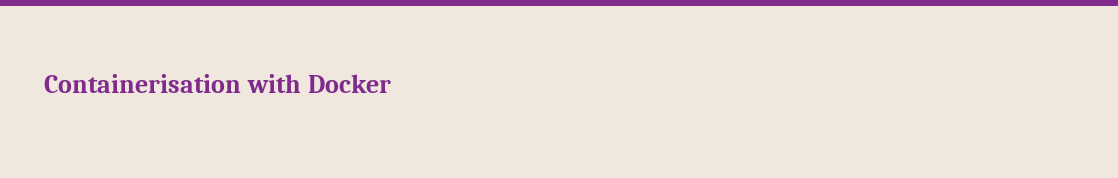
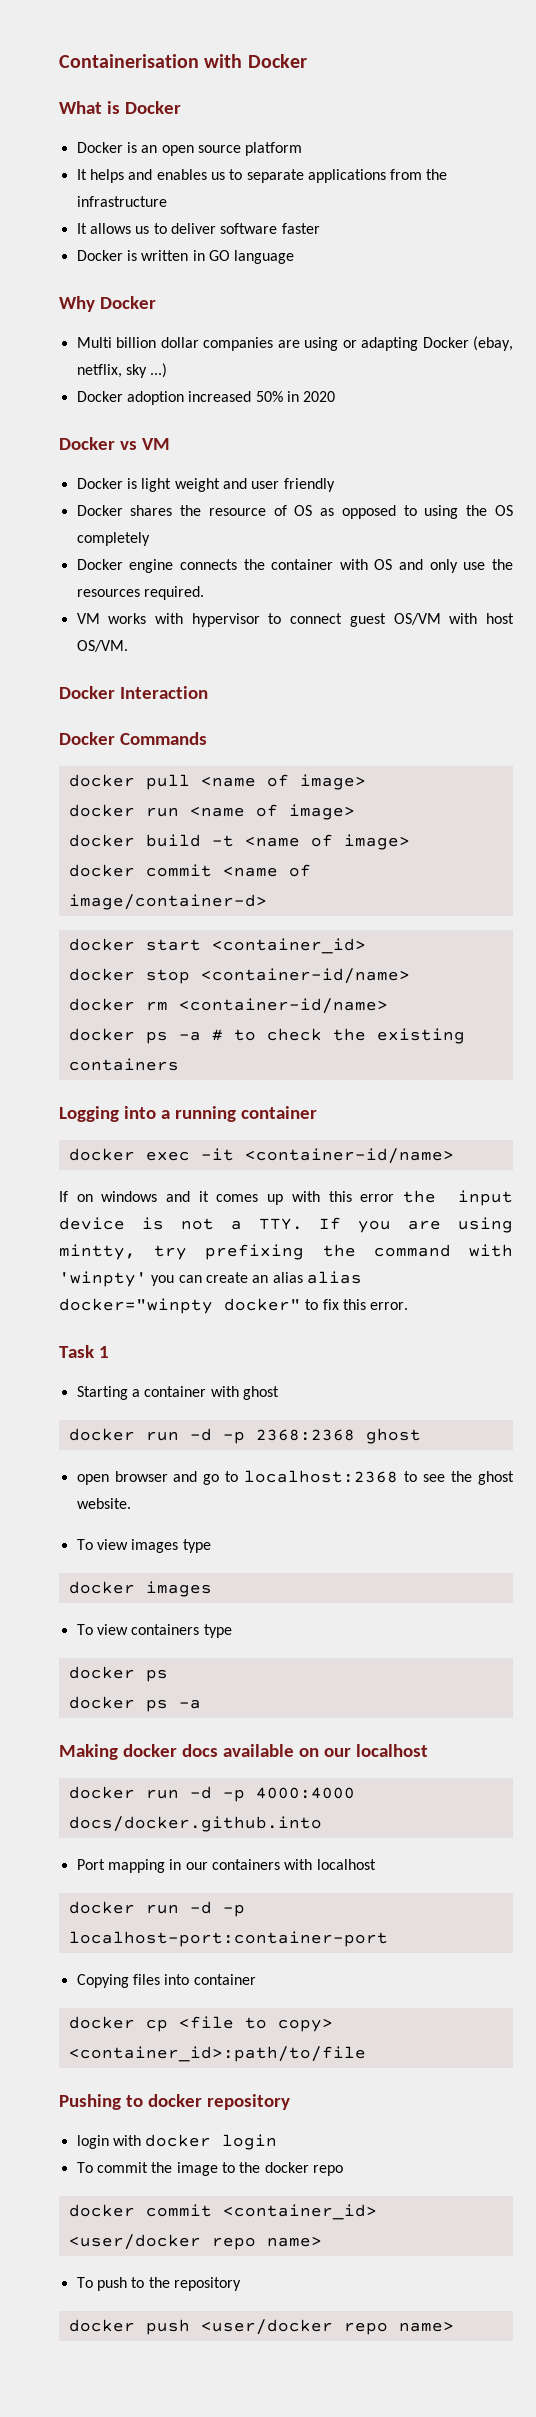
(392, 83) none -> [59,101,181,114] [76,142,303,156] [76,169,448,183] [76,196,167,207] [76,223,320,234] [76,250,295,264] [59,296,156,312] [76,336,513,351] [76,363,168,378] [76,391,336,405] [59,437,170,450] [76,478,335,492] [76,505,513,519] [76,532,150,546] [76,559,513,573] [76,586,204,600] [76,613,514,627] [76,640,128,652] [59,686,208,699] [59,732,207,745] [68,774,366,790] [68,804,355,820] [68,834,410,850] [68,864,311,877] [68,894,267,910] [68,938,366,954] [68,968,410,984] [68,998,388,1014] [68,1028,465,1044] [68,1058,179,1071] [59,1106,317,1122] [68,1148,454,1164] [59,1190,513,1206] [59,1217,513,1233] [59,1244,513,1260] [59,1271,362,1287] [59,1298,409,1314] [59,1345,109,1358] [76,1386,279,1400] [68,1428,421,1444] [76,1470,514,1485] [76,1498,131,1509] [76,1539,211,1553] [68,1581,212,1597] [76,1624,232,1638] [68,1666,168,1682] [68,1696,201,1712] [59,1744,428,1760] [68,1786,355,1802] [68,1816,322,1832] [76,1859,376,1873] [68,1901,245,1917] [68,1931,388,1947] [76,1974,256,1988] [68,2016,333,2032] [68,2046,366,2062] [59,2094,290,2110] [76,2134,278,2150] [76,2162,343,2176] [68,2204,377,2220] [68,2234,322,2250] [76,2277,241,2291] [68,2319,454,2335] // What is Docker // Docker is an open source platform // It helps and enables us to separate applications from the infrastructure // It allows us to deliver software faster // Docker is written in GO language // Why Docker // Multi billion dollar companies are using or adapting Docker (ebay, netflix, sky ...) // Docker adoption increased 50% in 2020 // Docker vs VM // Docker is light weight and user friendly // Docker shares the resource of OS as opposed to using the OS completely // Docker engine connects the container with OS and only use the resources required. // VM works with hypervisor to connect guest OS/VM with host OS/VM. // Docker Interaction // Docker Commands // docker pull <name of image> // docker run <name of image> // docker build -t <name of image> // docker commit <name of image/container-d> // docker start <container_id> // docker stop <container-id/name> // docker rm <container-id/name> // docker ps -a # to check the existing containers // Logging into a running container // docker exec -it <container-id/name> // If on windows and it comes up with this error the input device is not a TTY. If you are using mintty, try prefixing the command with 'winpty' you can create an alias alias docker="winpty docker" to fix this error. // Task 1 // Starting a container with ghost // docker run -d -p 2368:2368 ghost // open browser and go to localhost:2368 to see the ghost website. // To view images type // docker images // To view containers type // docker ps // docker ps -a // Making docker docs available on our localhost // docker run -d -p 4000:4000 docs/docker.github.into // Port mapping in our containers with localhost // docker run -d -p localhost-port:container-port // Copying files into container // docker cp <file to copy> <container_id>:path/to/file // Pushing to docker repository // login with docker login // To commit the image to the docker repo // docker commit <container_id> <user/docker repo name> // To push to the repository // docker push <user/docker repo name>

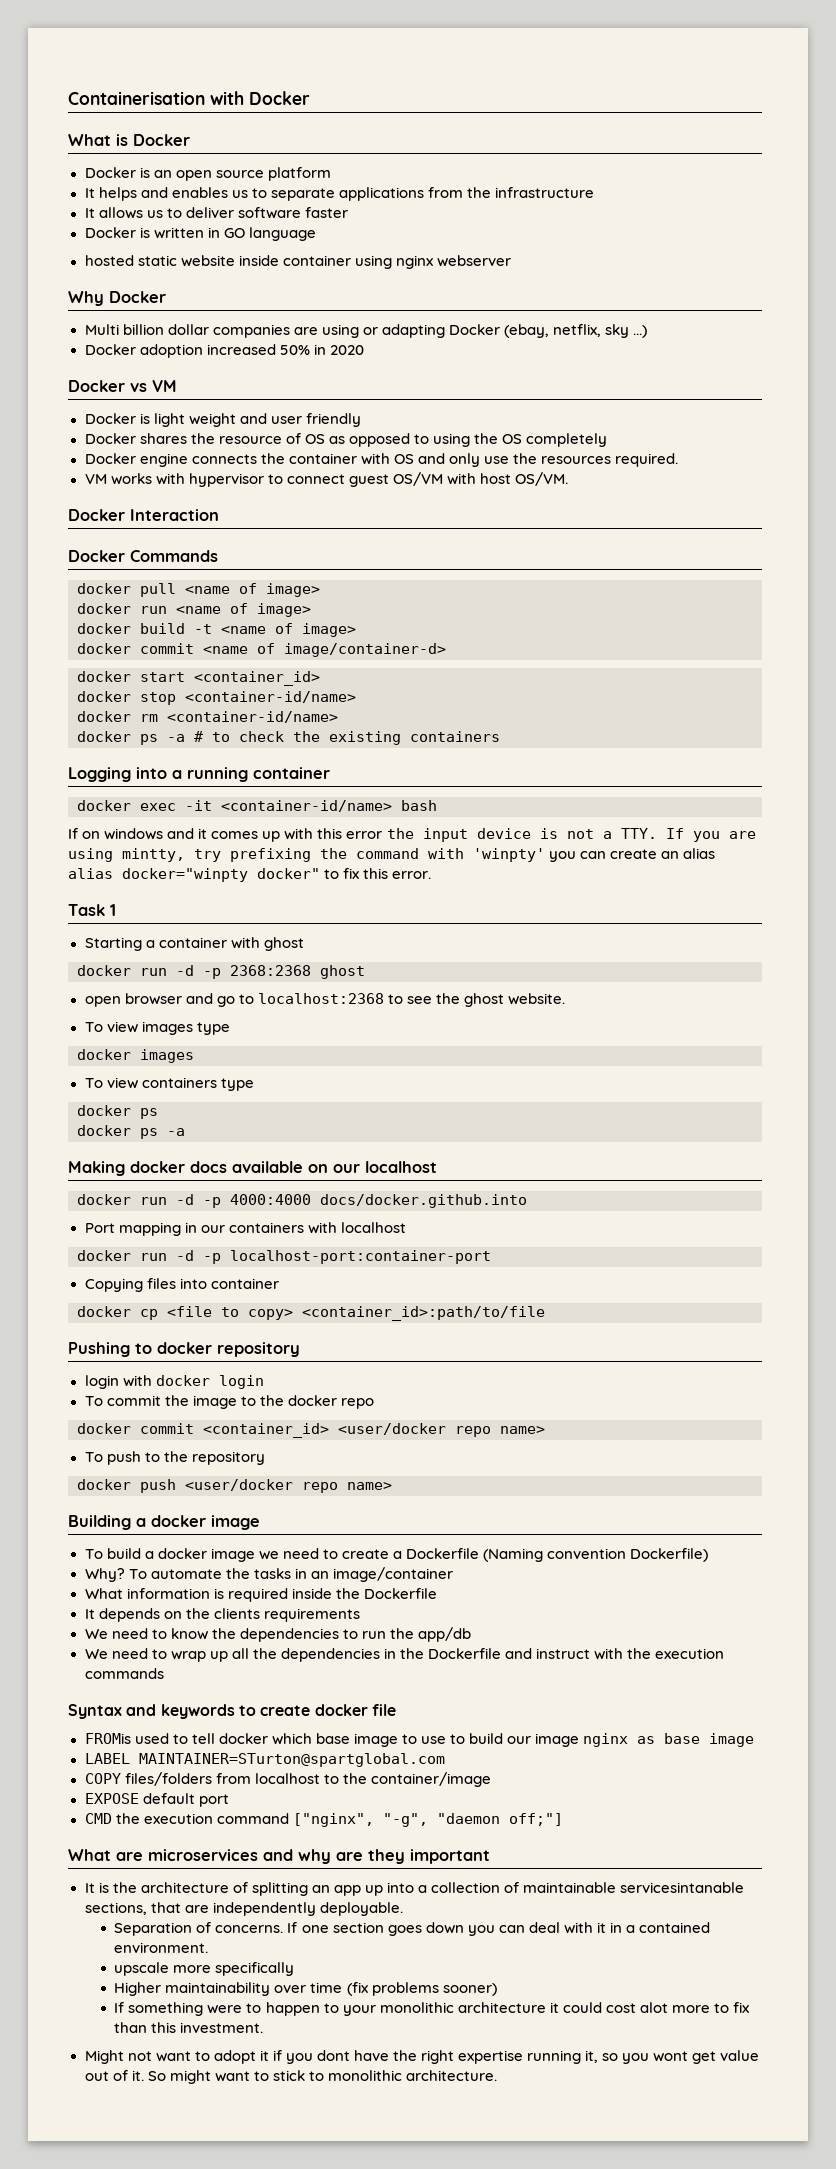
(295, 257) none -> [84,255,511,269] // hosted static website inside container using nginx webserver
(454, 1156) none -> [401,800,437,811] bash
(454, 2326) none -> [68,1515,260,1530] [84,1548,709,1562] [84,1567,453,1582] [84,1588,437,1602] [84,1608,360,1622] [84,1627,471,1642] [84,1648,725,1662] [84,1668,164,1679] [68,1704,396,1719] [84,1733,755,1747] [84,1753,445,1767] [84,1772,491,1787] [84,1793,229,1807] [84,1813,563,1827] [68,1849,490,1864] [84,1882,745,1896] [84,1902,403,1916] [114,1922,711,1936] [114,1942,209,1953] [114,1962,295,1976] [114,1982,497,1996] [114,2002,750,2016] [114,2022,264,2033] [84,2050,760,2064] [84,2070,498,2084] // Building a docker image // To build a docker image we need to create a Dockerfile (Naming convention Dockerfile) // Why? To automate the tasks in an image/container // What information is required inside the Dockerfile // It depends on the clients requirements // We need to know the dependencies to run the app/db // We need to wrap up all the dependencies in the Dockerfile and instruct with the execution commands // Syntax and keywords to create docker file // FROMis used to tell docker which base image to use to build our image nginx as base image // LABEL MAINTAINER=STurton@spartglobal.com // COPY files/folders from localhost to the container/image // EXPOSE default port // CMD the execution command ["nginx", "-g", "daemon off;"] // What are microservices and why are they important // It is the architecture of splitting an app up into a collection of maintainable servicesintanable sections, that are independently deployable. // Separation of concerns. If one section goes down you can deal with it in a contained environment. // upscale more specifically // Higher maintainability over time (fix problems sooner) // If something were to happen to your monolithic architecture it could cost alot more to fix than this investment. // Might not want to adopt it if you dont have the right expertise running it, so you wont get value out of it. So might want to stick to monolithic architecture.

